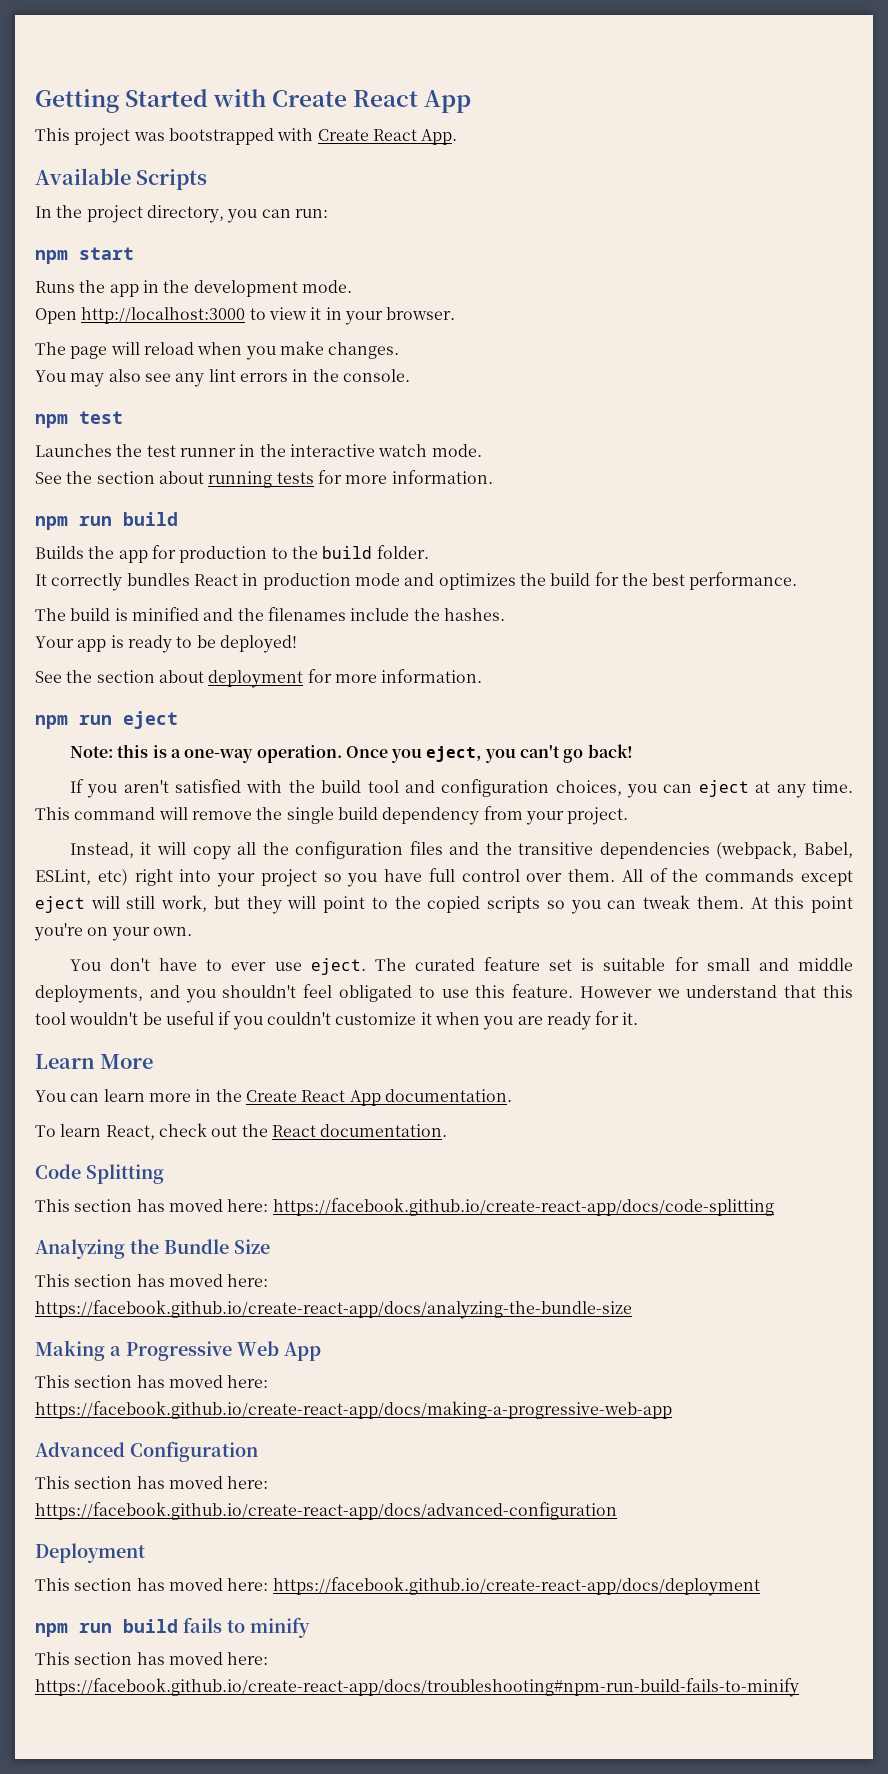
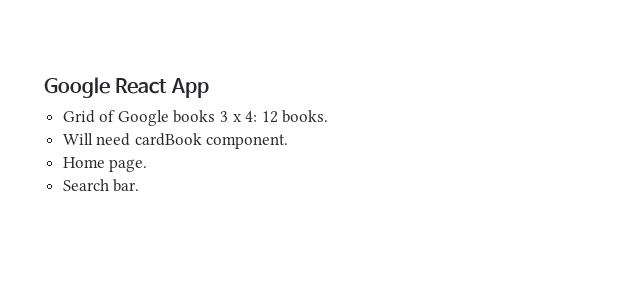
[35,89,472,113] [35,128,458,146] [35,168,208,190] [35,205,328,223] [35,247,134,264] [35,280,352,297] [35,307,456,325] [35,341,400,360] [35,369,410,387] [35,411,123,428] [35,444,482,457] [35,470,493,488] [35,512,178,530] [35,545,429,563] [35,572,798,591] [35,607,505,621] [35,635,297,653] [35,669,483,688] [35,711,178,729] [69,744,633,763] [69,779,853,798] [35,806,629,825] [69,841,853,860] [35,868,853,887] [35,895,853,914] [34,923,192,941] [69,957,853,975] [35,984,854,1003] [35,1011,639,1030] [35,1054,154,1069] [35,1089,512,1106] [35,1123,448,1140] [35,1164,164,1184] [35,1198,774,1216] [35,1239,270,1259] [35,1274,269,1287] [35,1300,632,1319] [35,1340,321,1361] [35,1375,269,1388] [35,1401,672,1419] [35,1441,258,1462] [35,1476,269,1489] [35,1502,617,1520] [35,1543,145,1563] [35,1577,760,1596] [35,1617,310,1638] [35,1652,269,1665] [35,1678,799,1697] Getting Started with Create React App // This project was bootstrapped with Create React App. // Available Scripts // In the project directory, you can run: // npm start // Runs the app in the development mode. // Open http://localhost:3000 to view it in your browser. // The page will reload when you make changes. // You may also see any lint errors in the console. // npm test // Launches the test runner in the interactive watch mode. // See the section about running tests for more information. // npm run build // Builds the app for production to the build folder. // It correctly bundles React in production mode and optimizes the build for the best performance. // The build is minified and the filenames include the hashes. // Your app is ready to be deployed! // See the section about deployment for more information. // npm run eject // Note: this is a one-way operation. Once you eject, you can't go back! // If you aren't satisfied with the build tool and configuration choices, you can eject at any time. This command will remove the single build dependency from your project. // Instead, it will copy all the configuration files and the transitive dependencies (webpack, Babel, ESLint, etc) right into your project so you have full control over them. All of the commands except eject will still work, but they will point to the copied scripts so you can tweak them. At this point you're on your own. // You don't have to ever use eject. The curated feature set is suitable for small and middle deployments, and you shouldn't feel obligated to use this feature. However we understand that this tool wouldn't be useful if you couldn't customize it when you are ready for it. // Learn More // You can learn more in the Create React App documentation. // To learn React, check out the React documentation. // Code Splitting // This section has moved here: https://facebook.github.io/create-react-app/docs/code-splitting // Analyzing the Bundle Size // This section has moved here: https://facebook.github.io/create-react-app/docs/analyzing-the-bundle-size // Making a Progressive Web App // This section has moved here: https://facebook.github.io/create-react-app/docs/making-a-progressive-web-app // Advanced Configuration // This section has moved here: https://facebook.github.io/create-react-app/docs/advanced-configuration // Deployment // This section has moved here: https://facebook.github.io/create-react-app/docs/deployment // npm run build fails to minify // This section has moved here: https://facebook.github.io/create-react-app/docs/troubleshooting#npm-run-build-fails-to-minify -> [44,77,209,98] [62,110,329,126] [62,133,289,149] [62,157,148,172] [62,179,140,192] Google React App // Grid of Google books 3 x 4: 12 books. // Will need cardBook component. // Home page. // Search bar.

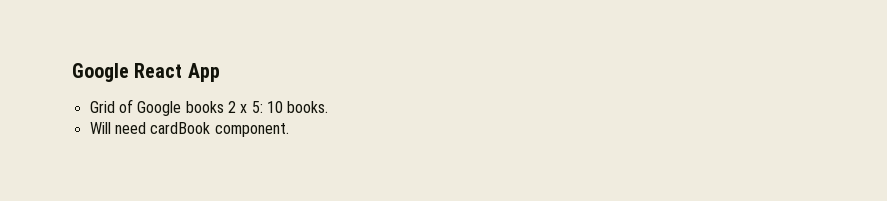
[220,111,278,123] 3 x 4: 12 -> [227,101,283,113] 2 x 5: 10
[62,157,148,172] [62,179,140,192] // Home page. // Search bar. -> (289, 130) none

